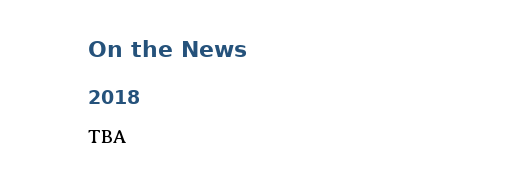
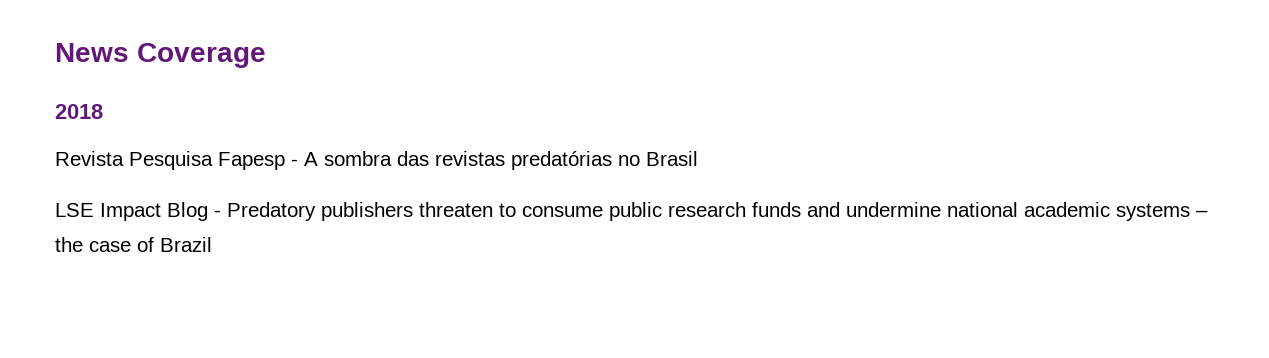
[88,40,173,57] On the -> (55, 52) none
(247, 49) none -> [137,43,266,68] Coverage
[88,130,126,143] TBA -> [55,151,698,170] [55,202,1208,221] [55,237,212,252] Revista Pesquisa Fapesp - A sombra das revistas predatórias no Brasil // LSE Impact Blog - Predatory publishers threaten to consume public research funds and undermine national academic systems – the case of Brazil

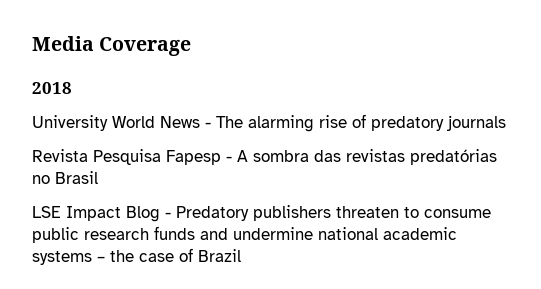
[55,43,129,62] News -> [32,36,94,51] Media
(103, 111) none -> [32,114,506,132] // University World News - The alarming rise of predatory journals

